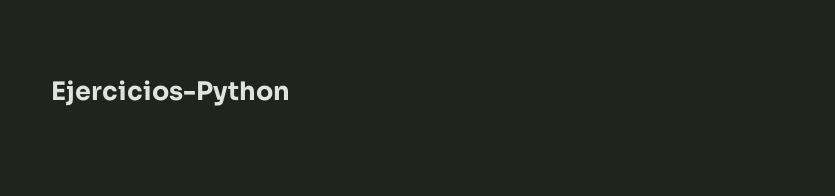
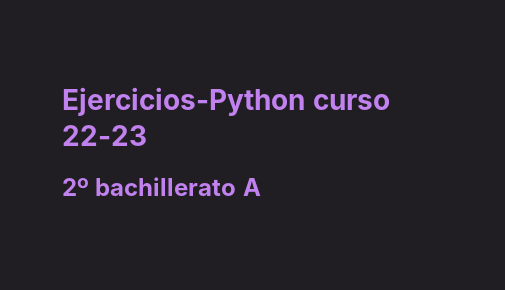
(290, 93) none -> [312,94,390,110] [62,125,147,146] [62,177,261,196] curso 22-23 // 2º bachillerato A

